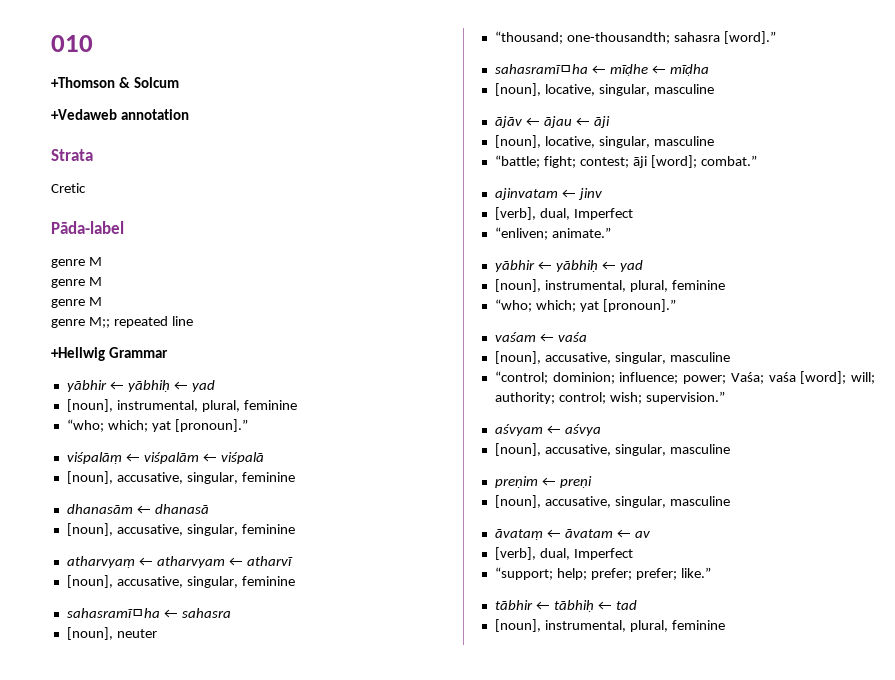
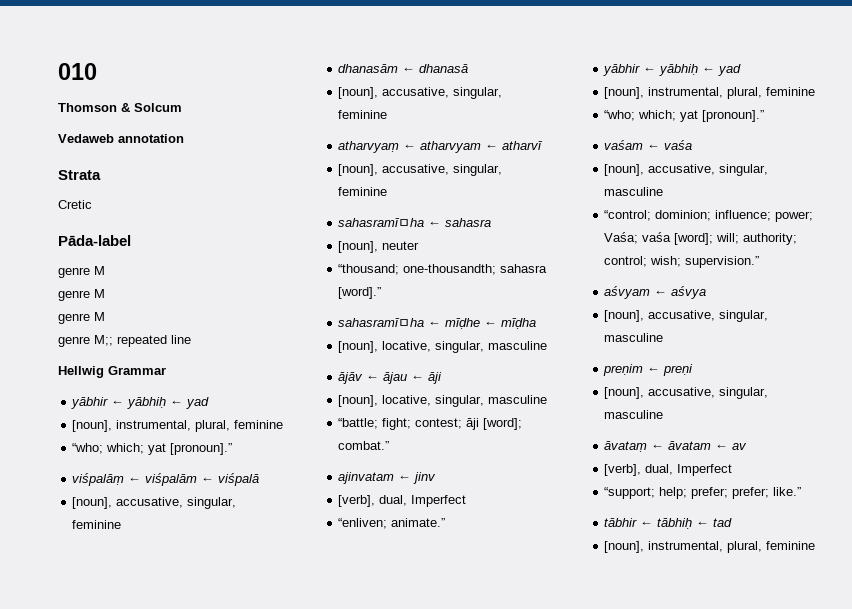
[51,77,115,88] +Thomson -> [58,103,117,112] Thomson
[51,109,117,120] +Vedaweb -> [58,134,114,143] Vedaweb
[51,347,105,361] +Hellwig -> [58,366,104,378] Hellwig

